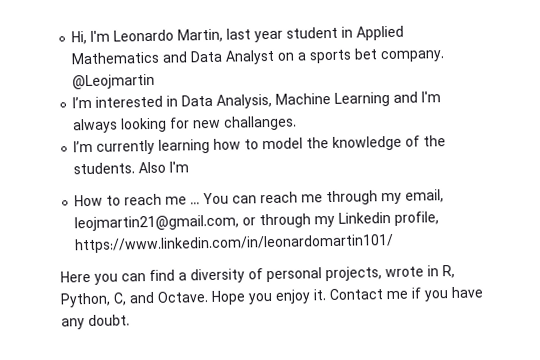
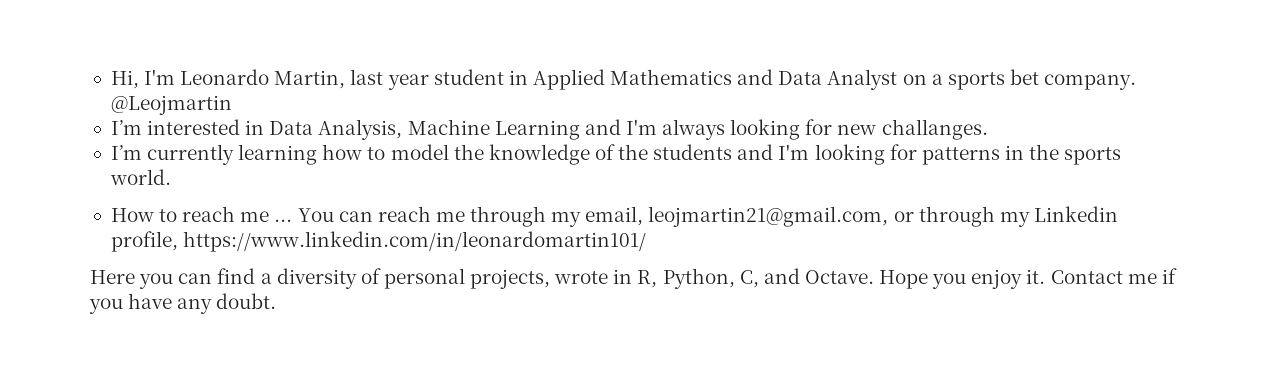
[73,161,190,175] students. Also I'm -> [653,144,1122,165] [109,169,171,185] students and I'm looking for patterns in the sports world.

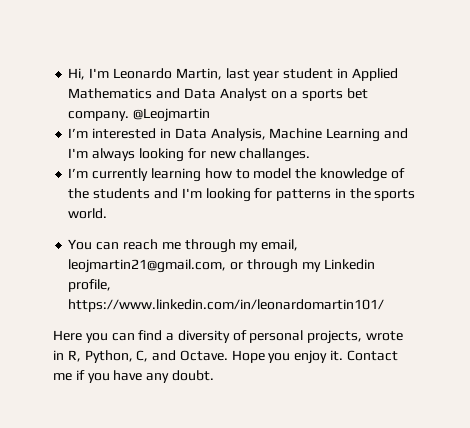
[110,206,293,222] How to reach me ... -> (108, 213) none

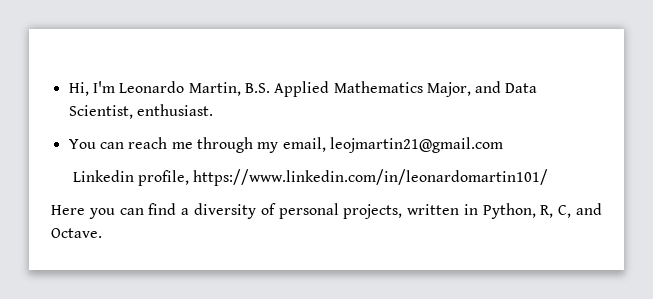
[225,68,348,81] last year student in -> [244,83,270,93] B.S.
(153, 93) none -> [426,82,471,97] Major,
[219,88,368,101] [68,108,211,122] [68,128,408,142] [68,148,311,162] [68,168,405,182] [68,188,416,202] [68,208,108,219] Analyst on a sports bet company. @Leojmartin // I’m interested in Data Analysis, Machine Learning and I'm always looking for new challanges. // I’m currently learning how to model the knowledge of the students and I'm looking for patterns in the sports world. -> [68,104,213,119] Scientist, enthusiast.
[68,259,321,273] leojmartin21@gmail.com, or through my -> [329,137,503,153] leojmartin21@gmail.com //
[366,331,404,341] [53,350,398,364] [53,370,214,383] wrote in R, Python, C, and Octave. Hope you enjoy it. Contact me if you have any doubt. -> [407,203,602,219] [51,228,102,238] written in Python, R, C, and Octave.

